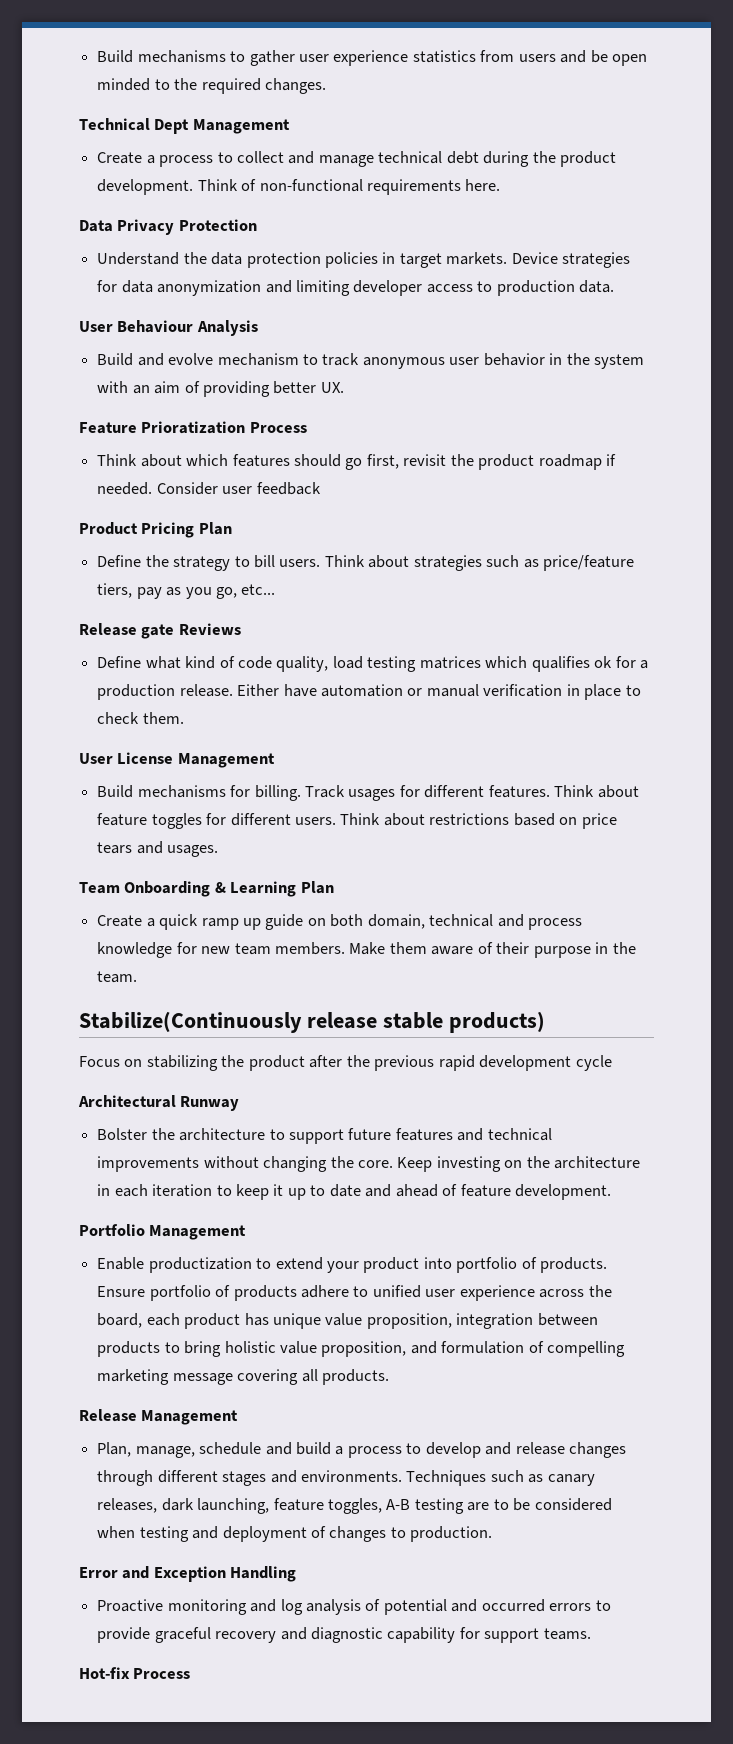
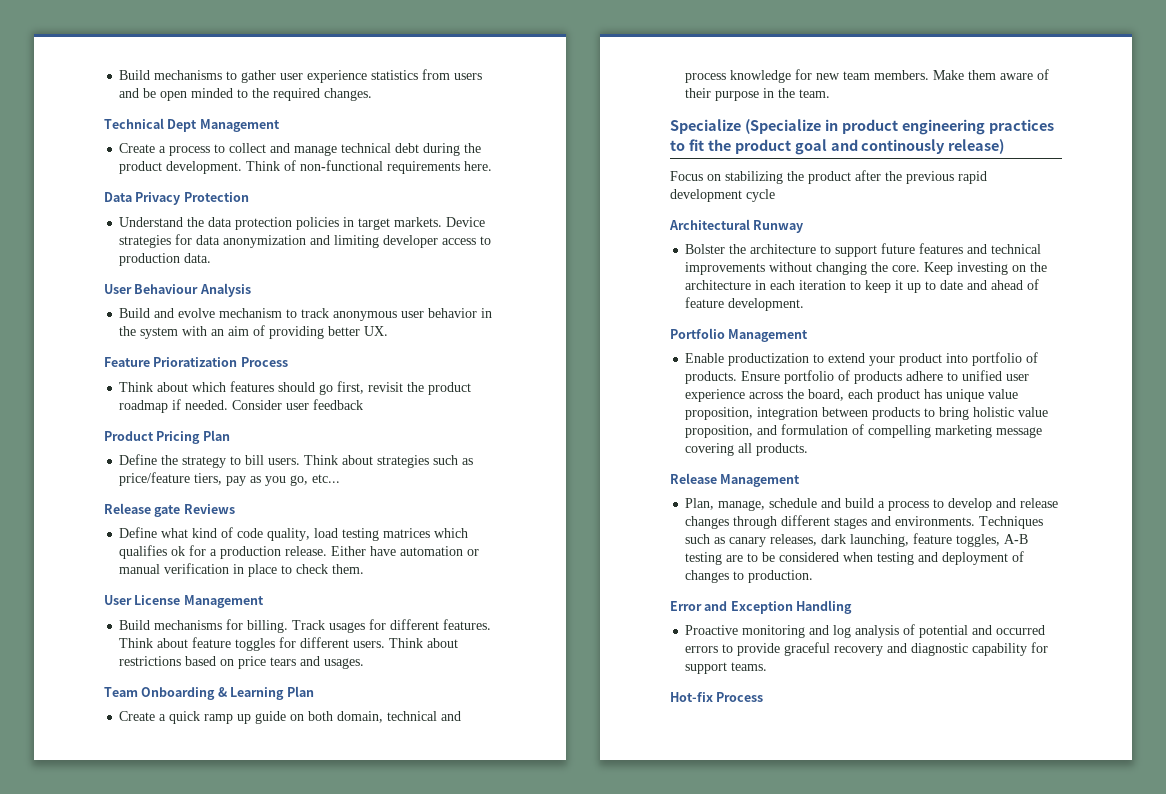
[79,1011,545,1033] Stabilize(Continuously release stable products) -> [670,119,1054,135] [670,139,1005,155] Specialize (Specialize in product engineering practices to fit the product goal and continously release)

